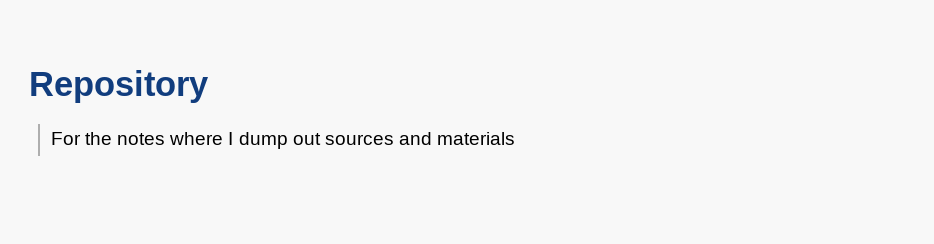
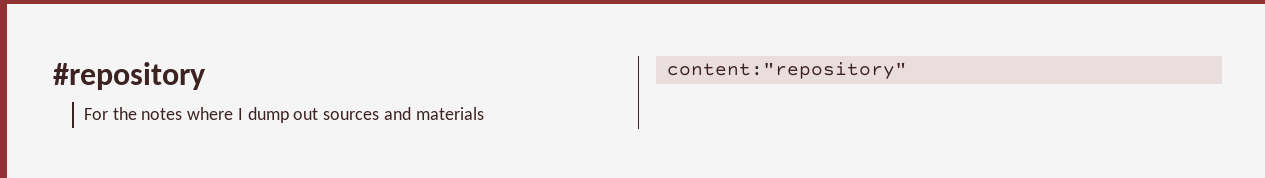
[29,70,208,103] Repository -> [53,62,205,90] #repository
(516, 138) none -> [666,62,907,79] // content:"repository"

